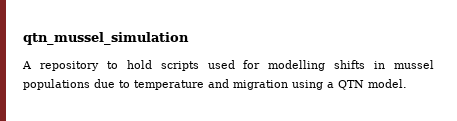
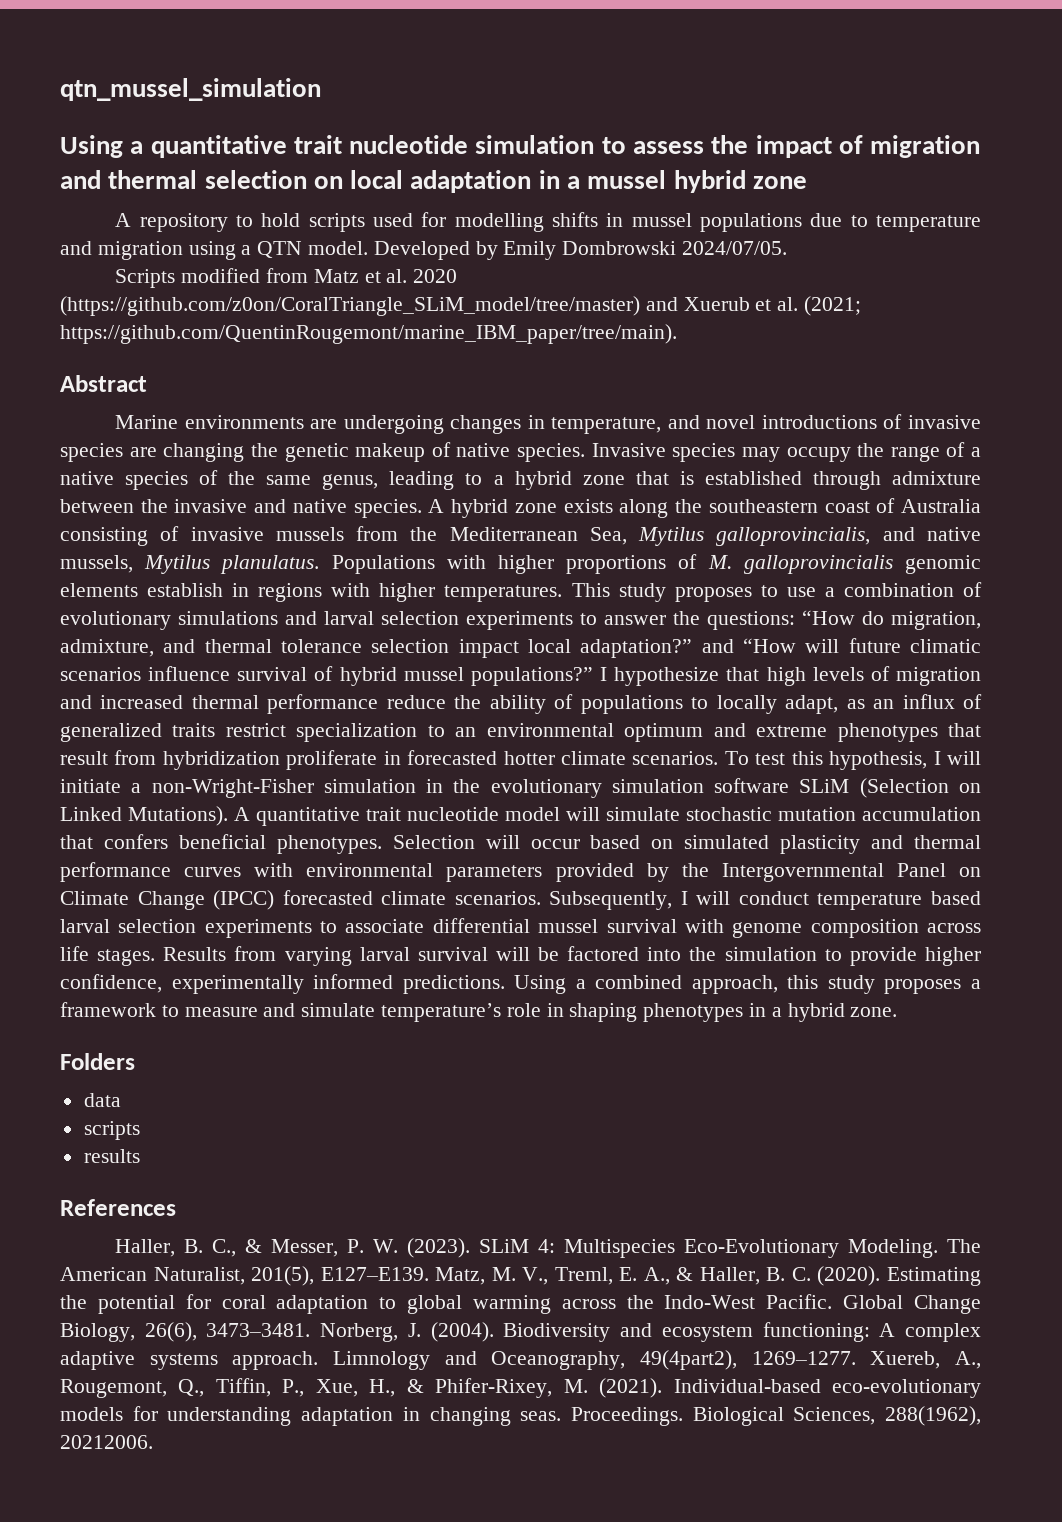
(189, 38) none -> [60,135,981,158] [60,170,807,193] // Using a quantitative trait nucleotide simulation to assess the impact of migration and thermal selection on local adaptation in a mussel hybrid zone
(407, 83) none -> [373,241,788,260] [115,268,458,288] [60,296,862,316] [60,324,677,344] [60,375,147,392] [115,414,981,434] [60,442,981,462] [60,470,982,490] [60,498,982,518] [60,526,981,546] [60,554,982,574] [60,582,982,602] [60,610,981,630] [60,638,982,658] [60,666,982,686] [60,694,983,714] [60,723,982,742] [60,750,982,770] [60,778,981,798] [60,806,981,826] [60,834,981,854] [60,862,982,882] [60,890,981,910] [60,918,982,938] [60,946,981,966] [60,974,981,994] [60,1002,898,1022] [60,1053,135,1070] [83,1093,121,1107] [83,1121,140,1140] [83,1149,140,1163] [60,1199,176,1216] [115,1238,982,1258] [60,1266,981,1286] [60,1294,981,1314] [60,1322,982,1342] [60,1350,981,1370] [60,1378,981,1398] [60,1406,981,1426] [60,1435,153,1449] Developed by Emily Dombrowski 2024/07/05. // Scripts modified from Matz et al. 2020 (https://github.com/z0on/CoralTriangle_SLiM_model/tree/master) and Xuerub et al. (2021; https://github.com/QuentinRougemont/marine_IBM_paper/tree/main). // Abstract // Marine environments are undergoing changes in temperature, and novel introductions of invasive species are changing the genetic makeup of native species. Invasive species may occupy the range of a native species of the same genus, leading to a hybrid zone that is established through admixture between the invasive and native species. A hybrid zone exists along the southeastern coast of Australia consisting of invasive mussels from the Mediterranean Sea, Mytilus galloprovincialis, and native mussels, Mytilus planulatus. Populations with higher proportions of M. galloprovincialis genomic elements establish in regions with higher temperatures. This study proposes to use a combination of evolutionary simulations and larval selection experiments to answer the questions: “How do migration, admixture, and thermal tolerance selection impact local adaptation?” and “How will future climatic scenarios influence survival of hybrid mussel populations?” I hypothesize that high levels of migration and increased thermal performance reduce the ability of populations to locally adapt, as an influx of generalized traits restrict specialization to an environmental optimum and extreme phenotypes that result from hybridization proliferate in forecasted hotter climate scenarios. To test this hypothesis, I will initiate a non-Wright-Fisher simulation in the evolutionary simulation software SLiM (Selection on Linked Mutations). A quantitative trait nucleotide model will simulate stochastic mutation accumulation that confers beneficial phenotypes. Selection will occur based on simulated plasticity and thermal performance curves with environmental parameters provided by the Intergovernmental Panel on Climate Change (IPCC) forecasted climate scenarios. Subsequently, I will conduct temperature based larval selection experiments to associate differential mussel survival with genome composition across life stages. Results from varying larval survival will be factored into the simulation to provide higher confidence, experimentally informed predictions. Using a combined approach, this study proposes a framework to measure and simulate temperature’s role in shaping phenotypes in a hybrid zone. // Folders // data // scripts // results // References // Haller, B. C., & Messer, P. W. (2023). SLiM 4: Multispecies Eco-Evolutionary Modeling. The American Naturalist, 201(5), E127–E139. Matz, M. V., Treml, E. A., & Haller, B. C. (2020). Estimating the potential for coral adaptation to global warming across the Indo‐West Pacific. Global Change Biology, 26(6), 3473–3481. Norberg, J. (2004). Biodiversity and ecosystem functioning: A complex adaptive systems approach. Limnology and Oceanography, 49(4part2), 1269–1277. Xuereb, A., Rougemont, Q., Tiffin, P., Xue, H., & Phifer-Rixey, M. (2021). Individual-based eco-evolutionary models for understanding adaptation in changing seas. Proceedings. Biological Sciences, 288(1962), 20212006.

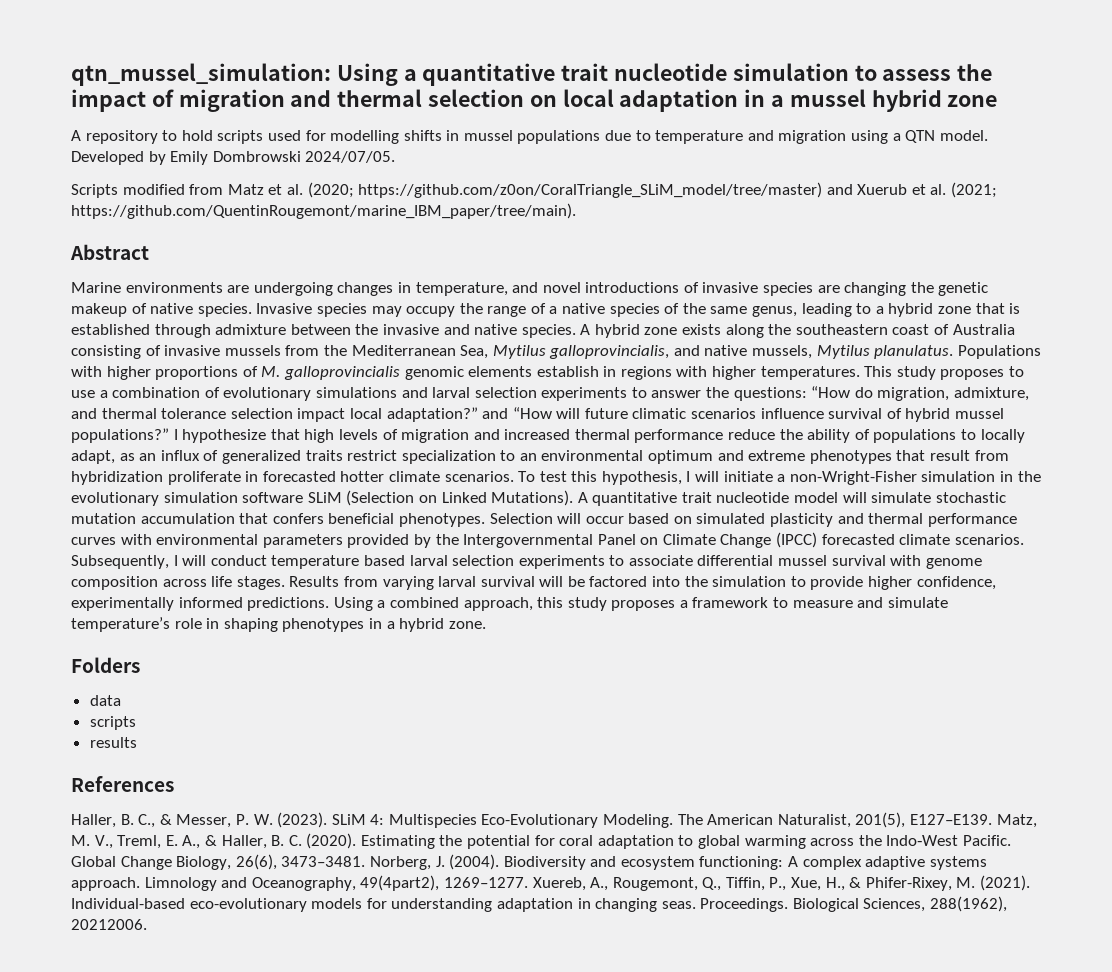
[60,78,321,101] qtn_mussel_simulation // -> [71,63,331,86] qtn_mussel_simulation:
[413,269,458,283] [60,296,640,316] 2020 (https://github.com/z0on/CoralTriangle_SLiM_model/tree/master) -> [307,182,823,198] (2020; https://github.com/z0on/CoralTriangle_SLiM_model/tree/master)

